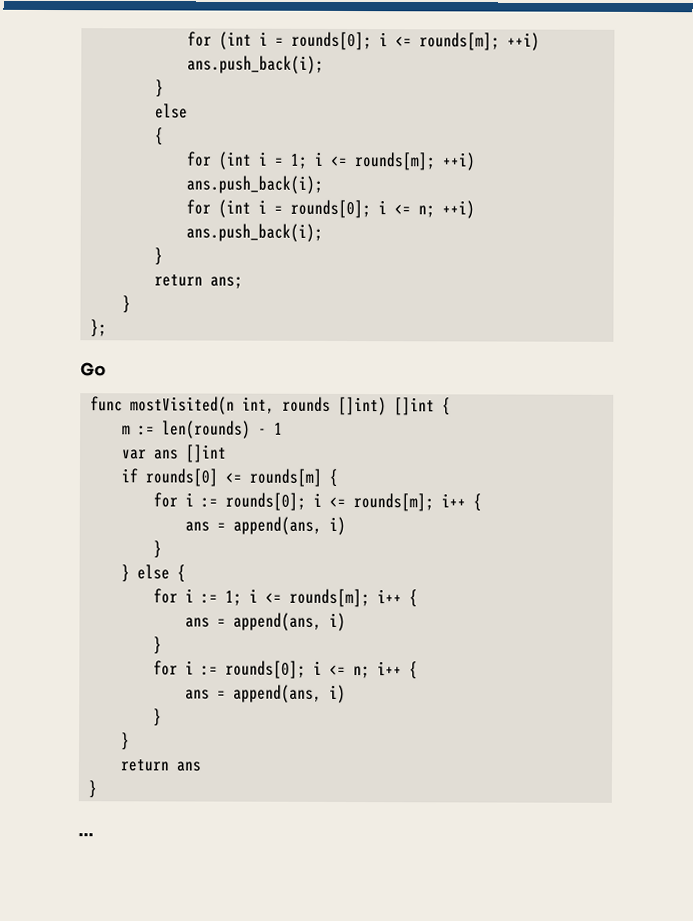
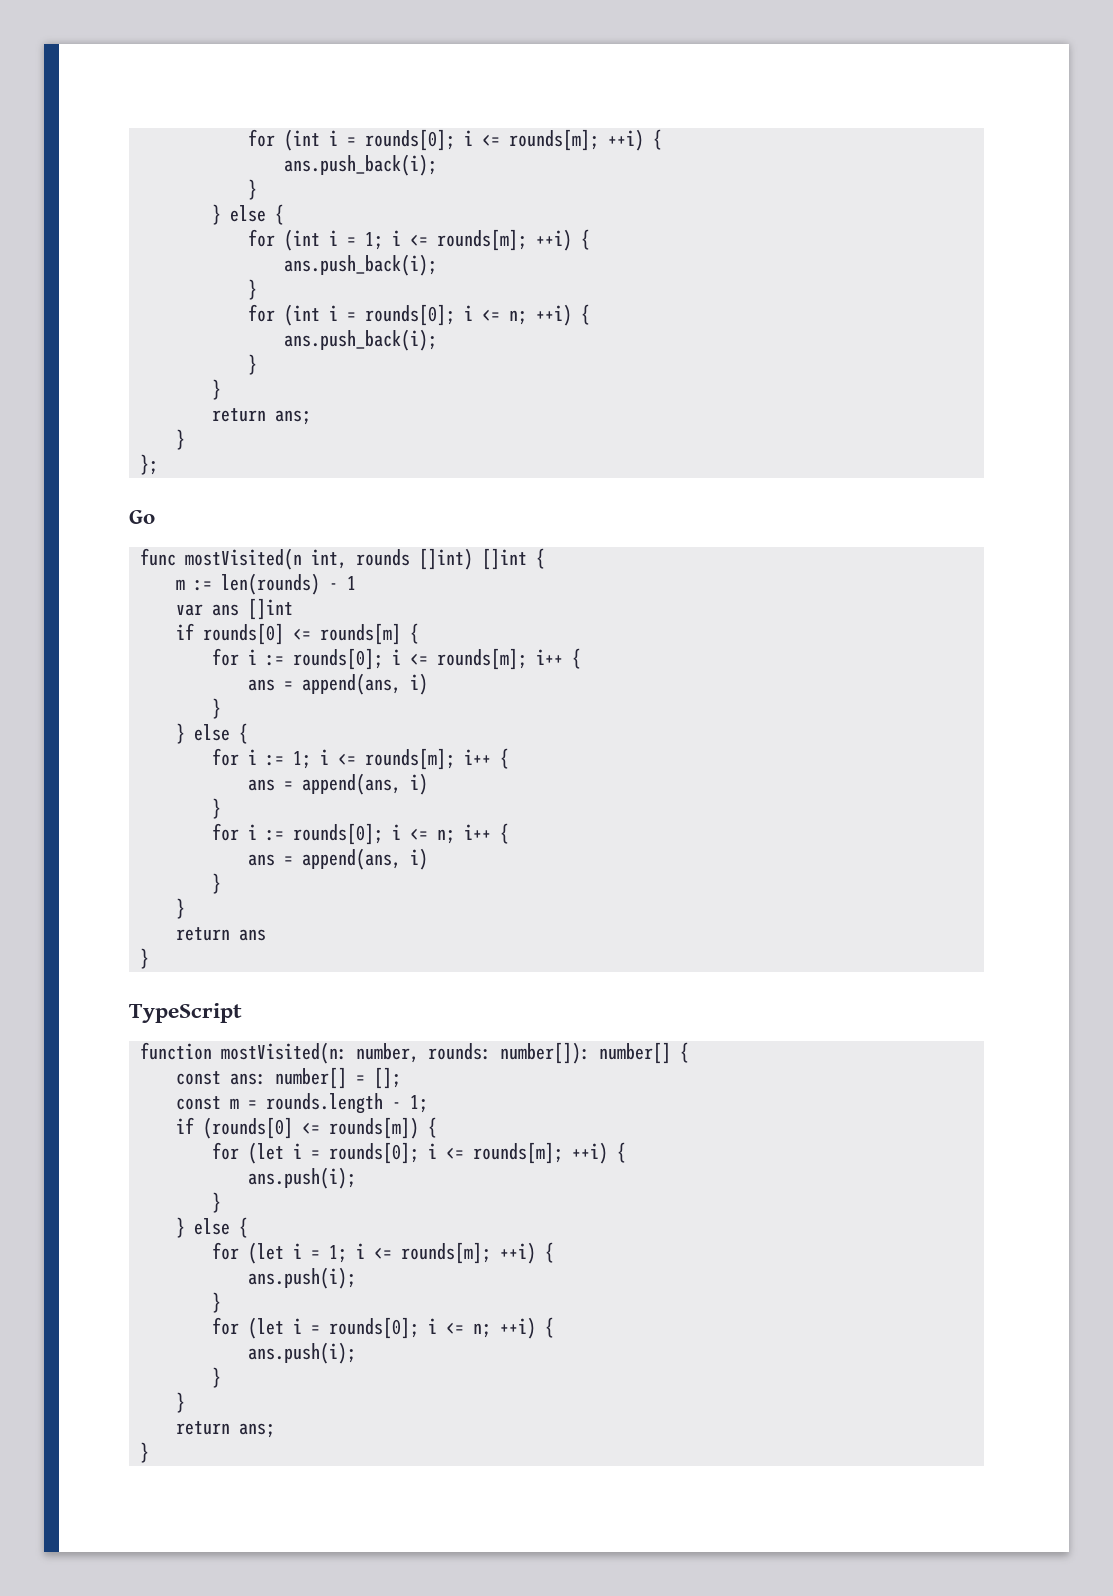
[186,55,324,74] [154,79,164,98] [154,103,188,119] ans.push_back(i); // } // else // -> [653,129,663,150] [284,154,438,176] [248,179,258,200] [212,204,267,225] { // ans.push_back(i); // } // } else
[185,175,323,194] ans.push_back(i); -> [581,229,591,250] [284,254,438,276] [248,279,258,300] { // ans.push_back(i); // }
[185,223,323,242] [153,247,163,266] ans.push_back(i); // } -> [581,304,591,325] [284,329,438,351] [248,354,258,375] [212,379,222,400] { // ans.push_back(i); // } // }
[78,833,94,837] ... -> [129,1003,242,1023] [140,1042,690,1064] [176,1067,402,1089] [176,1093,429,1114] [176,1117,438,1139] [212,1142,627,1164] [248,1167,357,1189] [212,1192,222,1213] [176,1217,249,1238] [212,1242,555,1264] [248,1267,357,1289] [212,1292,222,1313] [212,1317,555,1339] [248,1342,357,1364] [212,1367,222,1388] [176,1392,186,1413] [176,1421,276,1438] [140,1442,150,1463] TypeScript // function mostVisited(n: number, rounds: number[]): number[] { // const ans: number[] = []; // const m = rounds.length - 1; // if (rounds[0] <= rounds[m]) { // for (let i = rounds[0]; i <= rounds[m]; ++i) { // ans.push(i); // } // } else { // for (let i = 1; i <= rounds[m]; ++i) { // ans.push(i); // } // for (let i = rounds[0]; i <= n; ++i) { // ans.push(i); // } // } // return ans; // }

